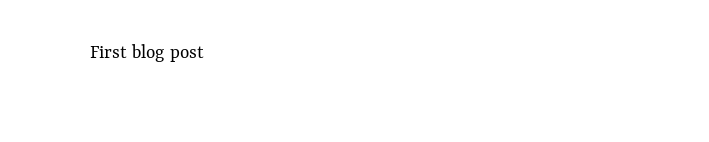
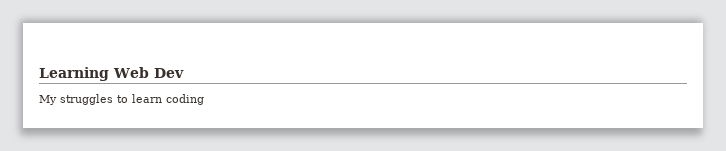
[90,44,204,62] First blog post -> [39,67,184,81] [39,94,204,105] Learning Web Dev // My struggles to learn coding

